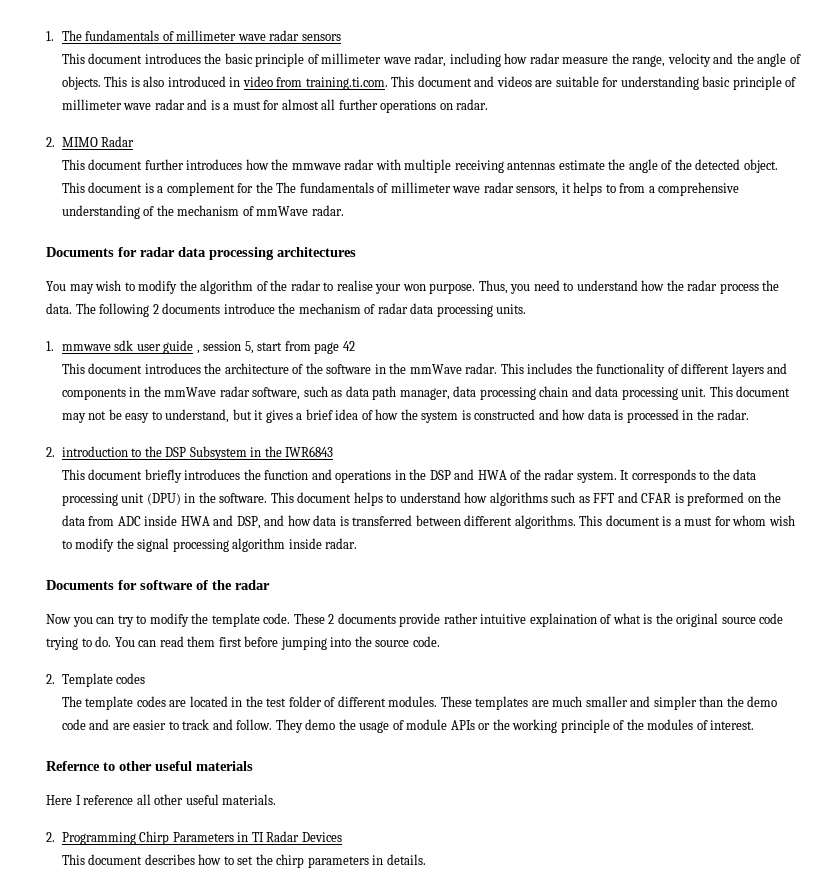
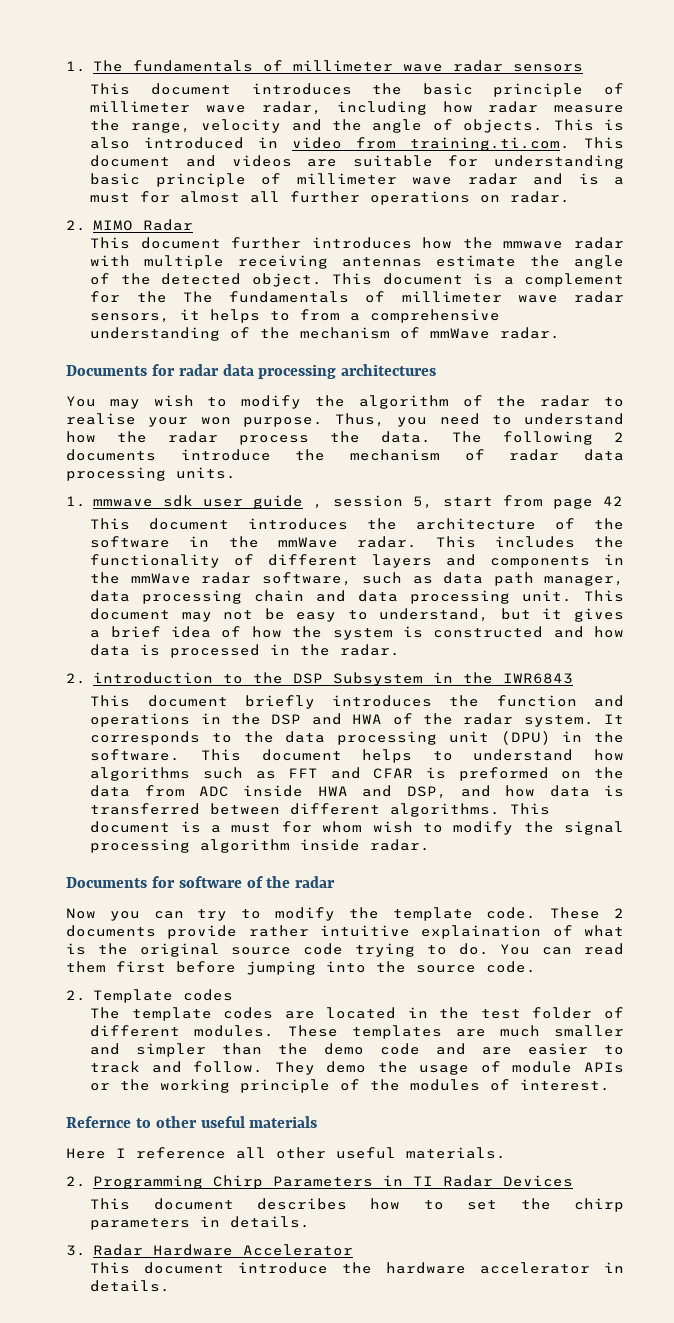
(426, 859) none -> [66,1244,353,1256] [90,1262,624,1274] [90,1280,171,1292] // 3. Radar Hardware Accelerator // This document introduce the hardware accelerator in details.

